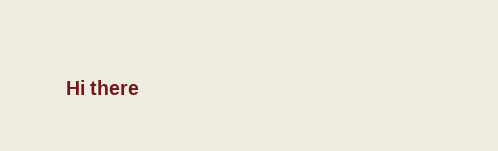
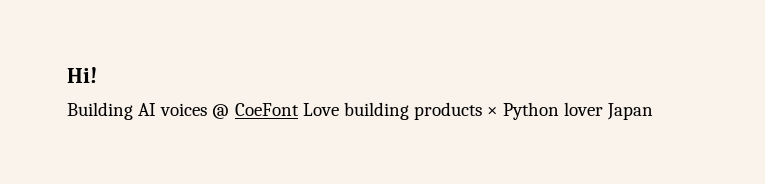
[66,80,140,95] Hi there -> [67,67,97,83] [67,102,654,120] Hi! // Building AI voices @ CoeFont Love building products × Python lover Japan

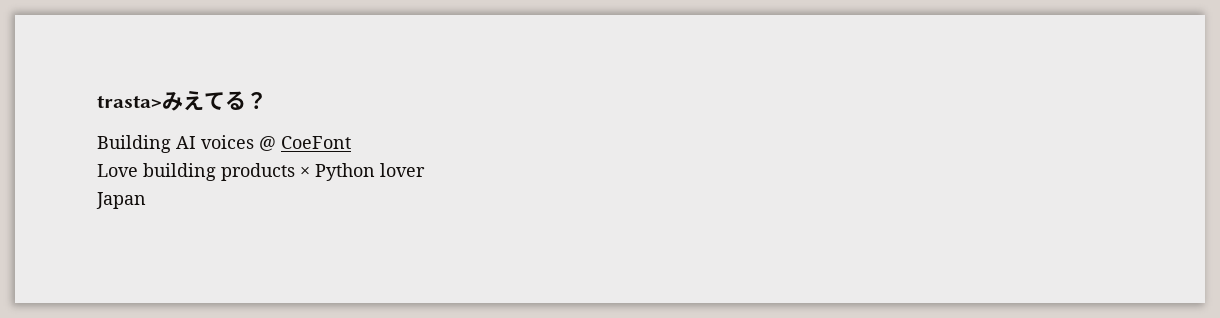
[67,67,97,83] Hi! -> [97,90,267,111] trasta>みえてる？
(299, 109) none -> (351, 142) //
(604, 109) none -> (425, 170) //

